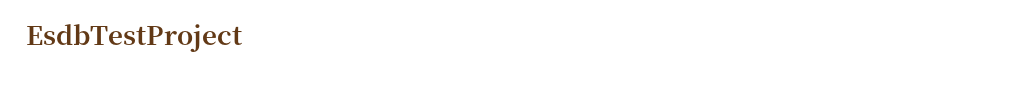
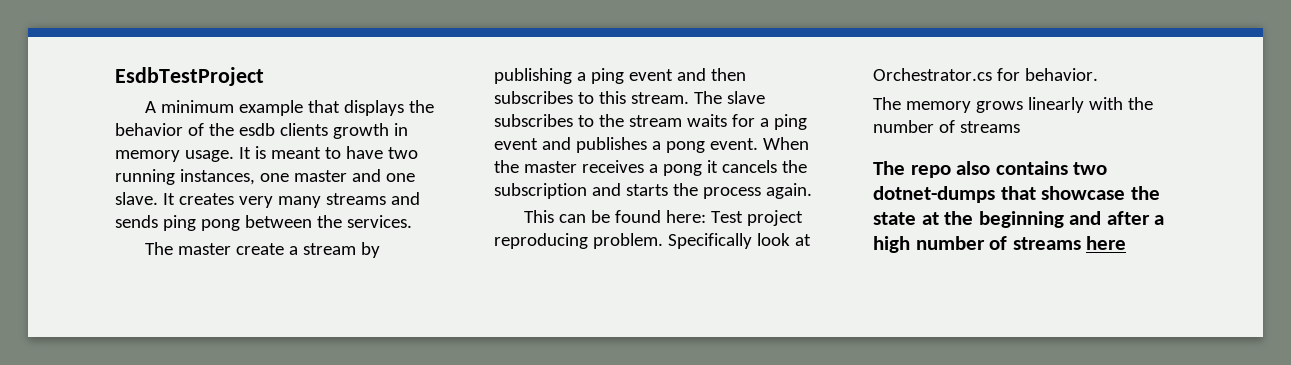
(243, 38) none -> [145,100,434,116] [115,123,408,139] [115,146,418,162] [115,169,415,185] [115,192,420,208] [115,215,412,231] [145,242,380,258] [494,68,746,84] [494,91,765,104] [494,114,807,130] [494,137,809,153] [494,160,807,176] [494,183,812,199] [524,210,803,226] [494,233,811,249] [873,68,1098,81] [873,97,1153,113] [873,120,1020,133] [873,161,1108,178] [873,186,1160,203] [873,211,1165,228] [873,236,1127,253] // A minimum example that displays the behavior of the esdb clients growth in memory usage. It is meant to have two running instances, one master and one slave. It creates very many streams and sends ping pong between the services. // The master create a stream by publishing a ping event and then subscribes to this stream. The slave subscribes to the stream waits for a ping event and publishes a pong event. When the master receives a pong it cancels the subscription and starts the process again. // This can be found here: Test project reproducing problem. Specifically look at Orchestrator.cs for behavior. // The memory grows linearly with the number of streams // The repo also contains two dotnet-dumps that showcase the state at the beginning and after a high number of streams here

